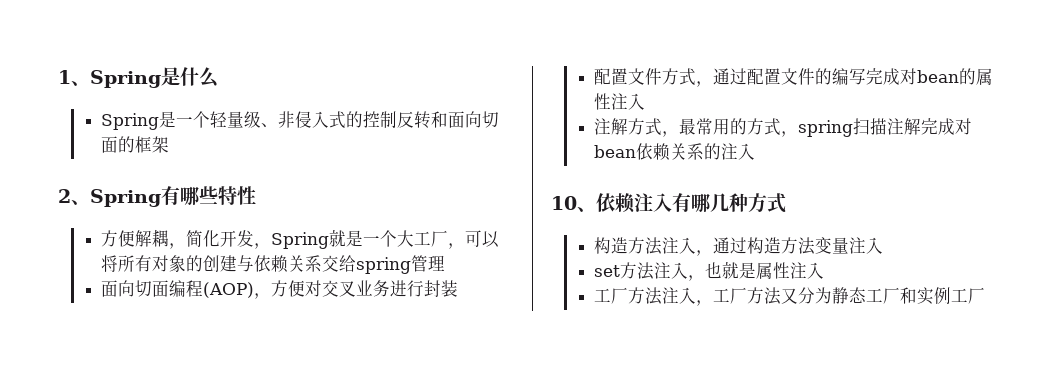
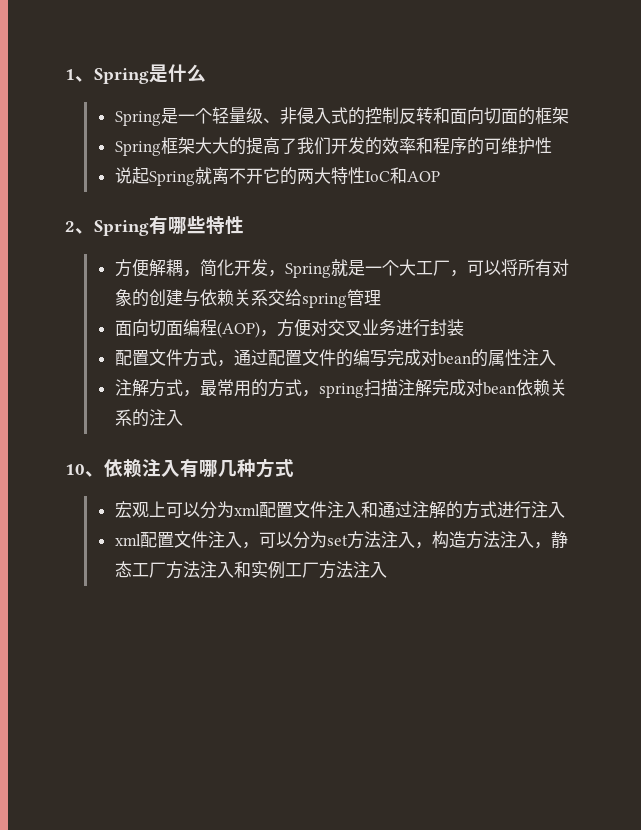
(169, 144) none -> [114,137,552,156] [114,167,440,186] // Spring框架大大的提高了我们开发的效率和程序的可维护性 // 说起Spring就离不开它的两大特性IoC和AOP
[593,237,883,256] [593,262,824,281] [593,287,900,306] 构造方法注入，通过构造方法变量注入 // set方法注入，也就是属性注入 // 工厂方法注入，工厂方法又分为静态工厂 -> [114,501,565,519] [114,531,568,549] [114,561,234,579] 宏观上可以分为xml配置文件注入和通过注解的方式进行注入 // xml配置文件注入，可以分为set方法注入，构造方法注入，静态工厂方法注入
(985, 295) none -> [318,561,387,579] 方法注入

